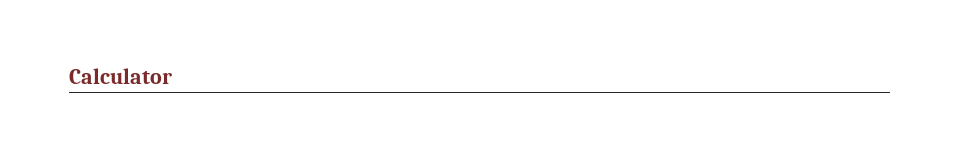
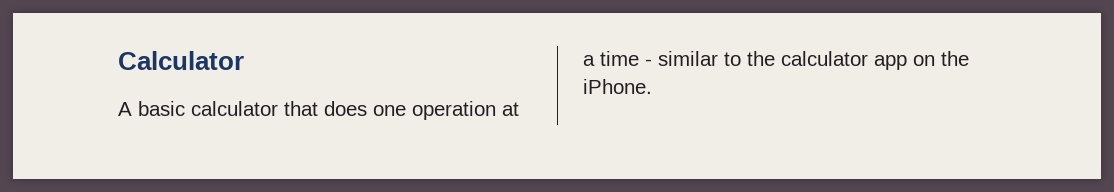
(172, 76) none -> [118,101,519,120] [583,51,969,70] [583,79,652,94] // A basic calculator that does one operation at a time - similar to the calculator app on the iPhone.

